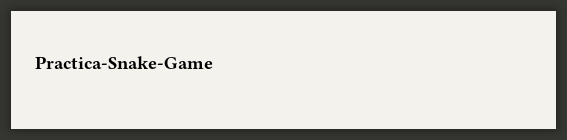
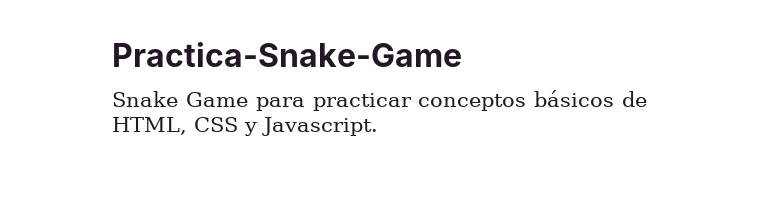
(213, 62) none -> [112,90,647,111] [112,117,378,136] // Snake Game para practicar conceptos básicos de HTML, CSS y Javascript.

